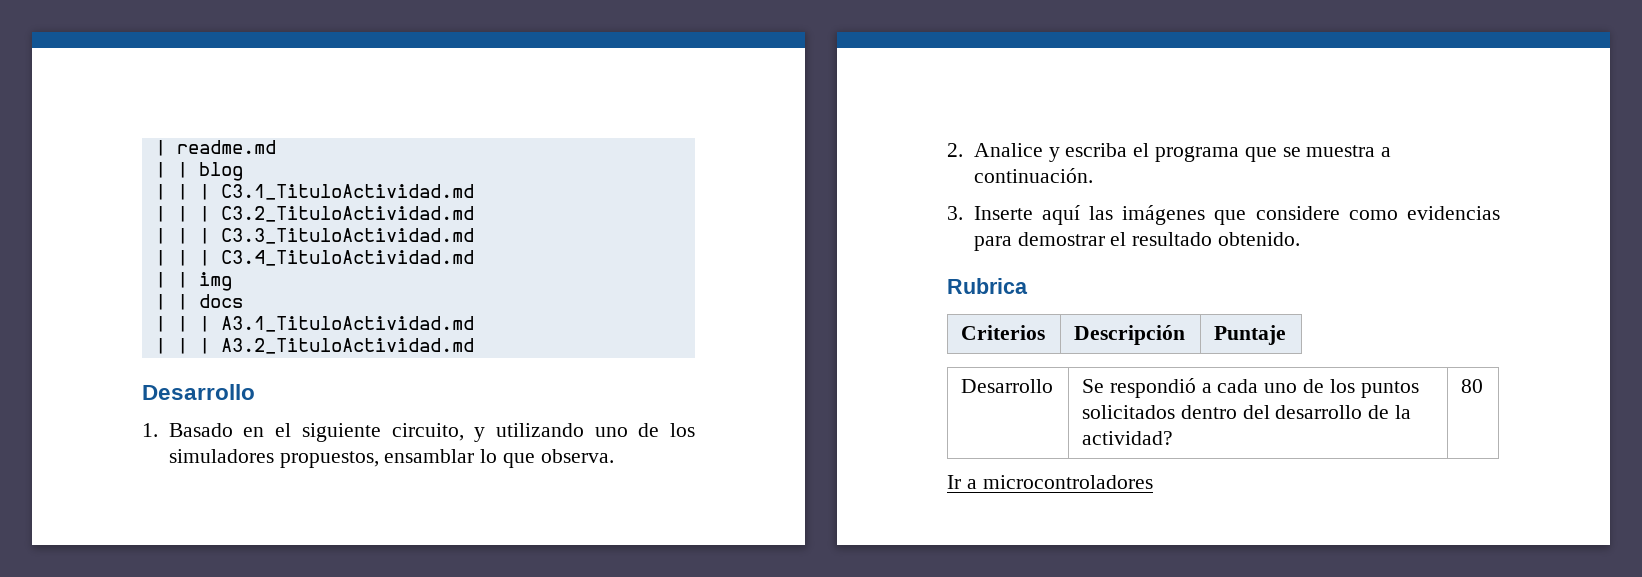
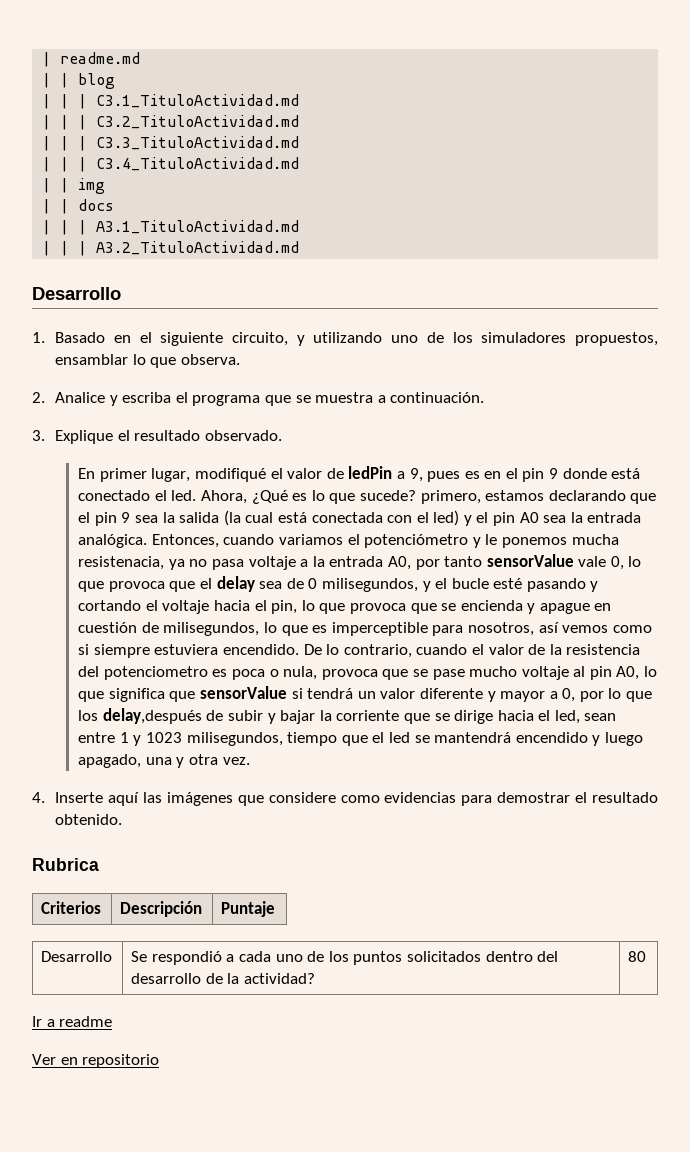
(963, 213) none -> [55,430,282,444] [78,466,641,482] [78,490,657,504] [78,510,642,526] [78,534,619,548] [78,554,642,570] [78,576,599,592] [78,600,612,614] [78,622,652,636] [78,644,641,658] [78,666,658,680] [78,686,653,702] [78,708,617,724] [78,732,643,746] [78,754,250,768] [32,792,45,803] Explique el resultado observado. // En primer lugar, modifiqué el valor de ledPin a 9, pues es en el pin 9 donde está conectado el led. Ahora, ¿Qué es lo que sucede? primero, estamos declarando que el pin 9 sea la salida (la cual está conectada con el led) y el pin A0 sea la entrada analógica. Entonces, cuando variamos el potenciómetro y le ponemos mucha resistenacia, ya no pasa voltaje a la entrada A0, por tanto sensorValue vale 0, lo que provoca que el delay sea de 0 milisegundos, y el bucle esté pasando y cortando el voltaje hacia el pin, lo que provoca que se encienda y apague en cuestión de milisegundos, lo que es imperceptible para nosotros, así vemos como si siempre estuviera encendido. De lo contrario, cuando el valor de la resistencia del potenciometro es poca o nula, provoca que se pase mucho voltaje al pin A0, lo que significa que sensorValue si tendrá un valor diferente y mayor a 0, por lo que los delay,después de subir y bajar la corriente que se dirige hacia el led, sean entre 1 y 1023 milisegundos, tiempo que el led se mantendrá encendido y luego apagado, una y otra vez. // 4.
[982,475,1153,489] microcontroladores -> [59,1016,113,1027] [32,1054,160,1068] readme // Ver en repositorio

